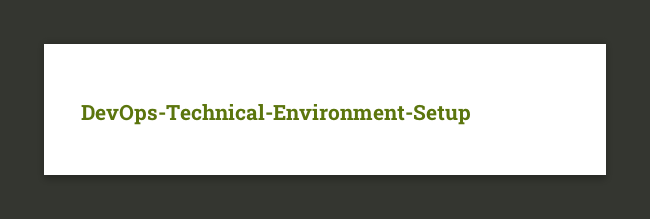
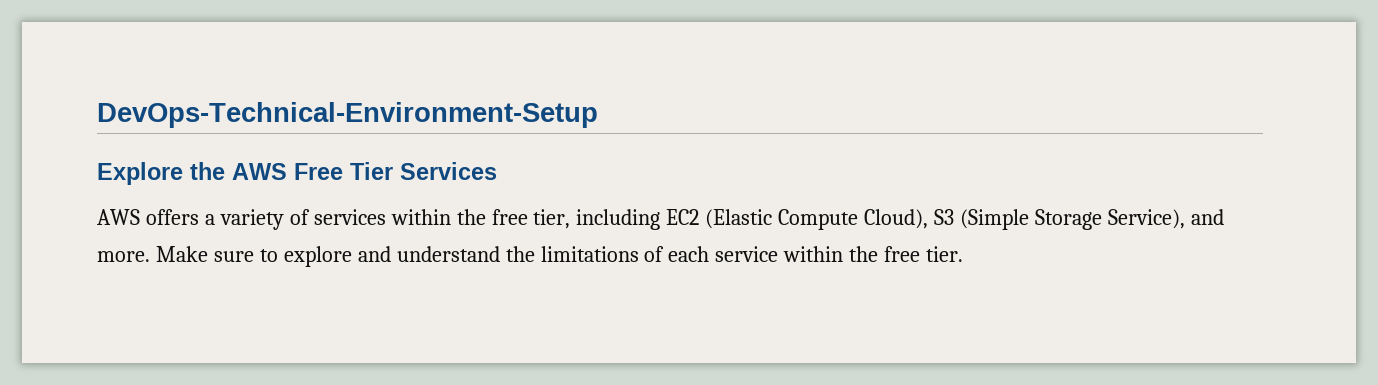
(471, 114) none -> [97,162,497,185] [97,209,1224,230] [97,246,964,267] // Explore the AWS Free Tier Services // AWS offers a variety of services within the free tier, including EC2 (Elastic Compute Cloud), S3 (Simple Storage Service), and more. Make sure to explore and understand the limitations of each service within the free tier.

